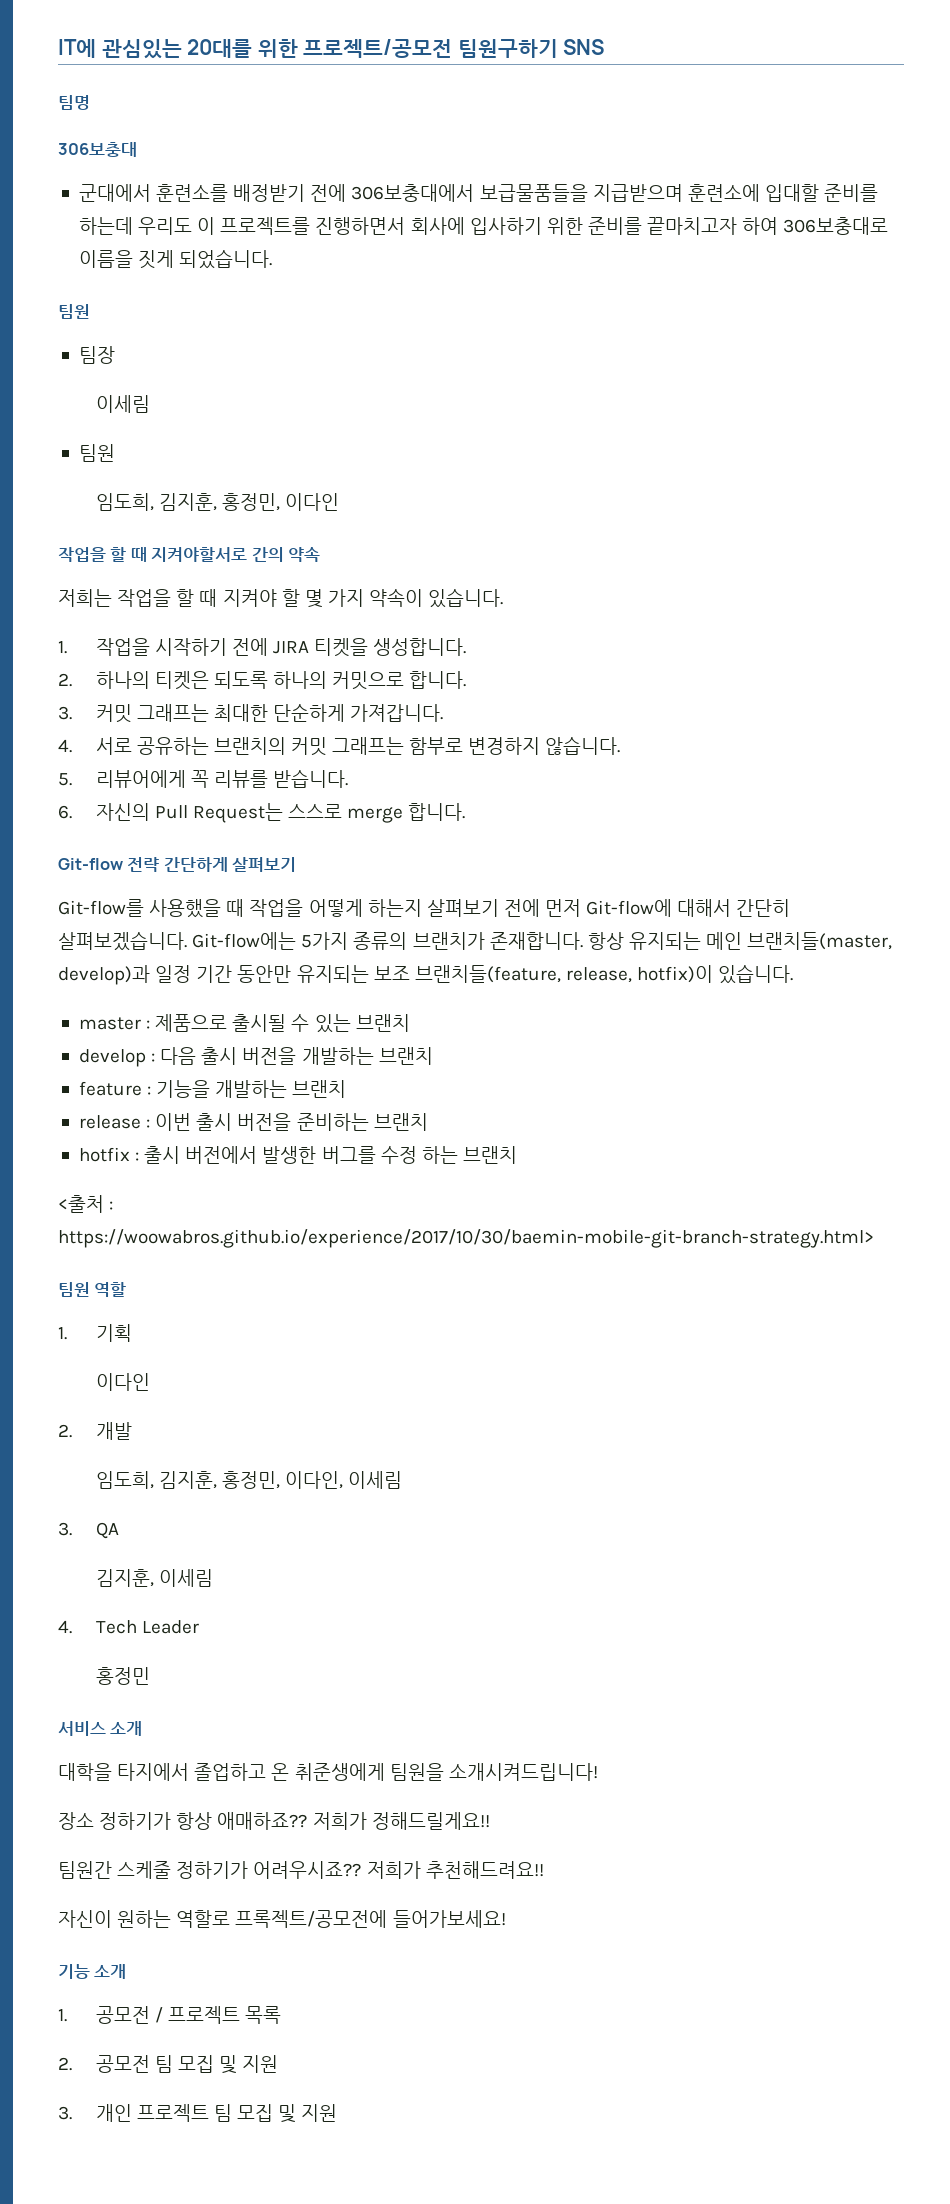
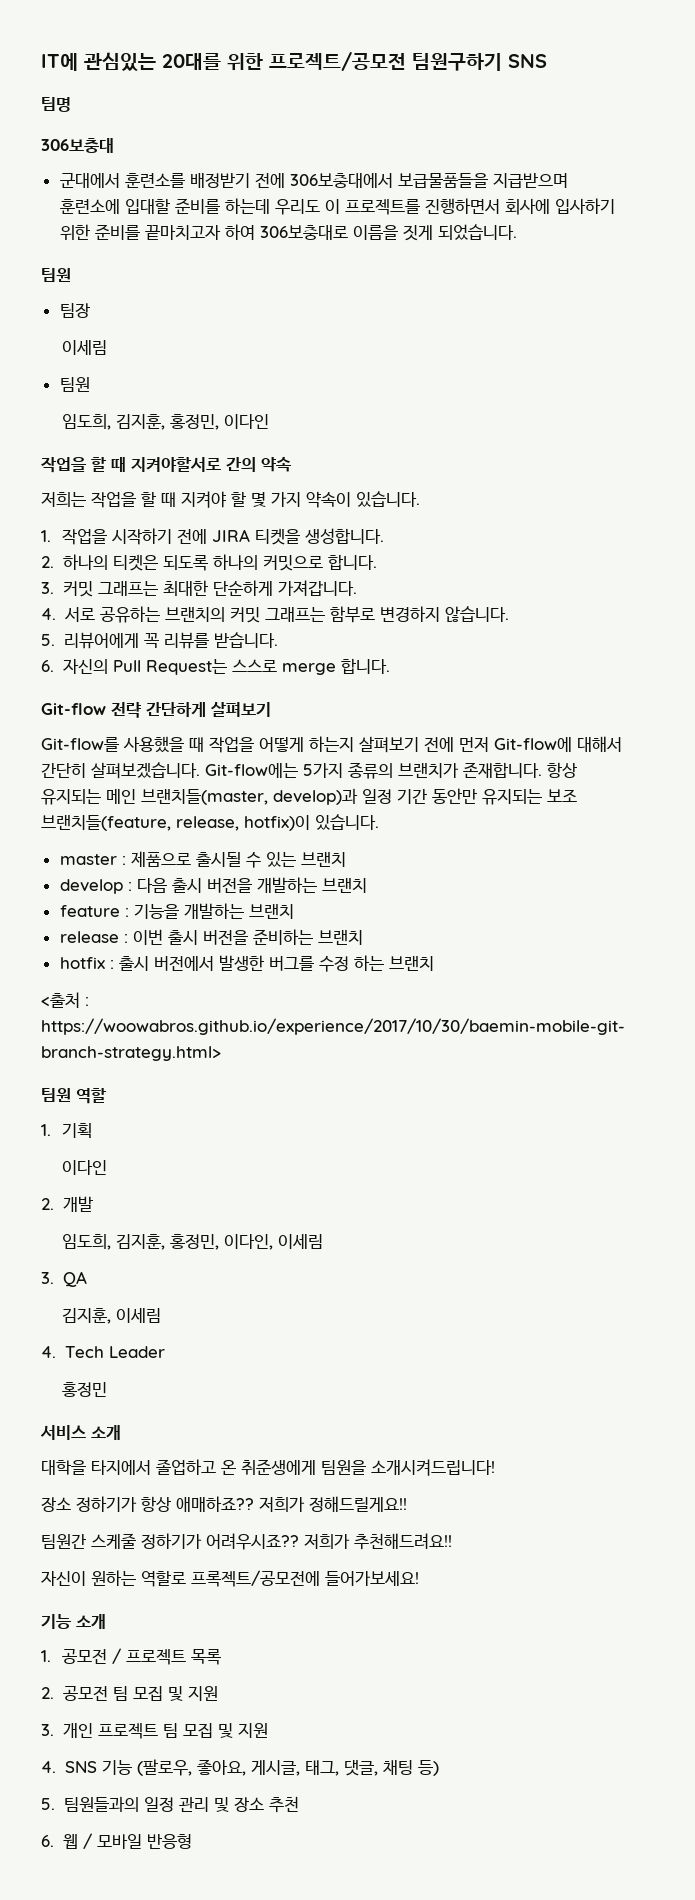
(338, 2113) none -> [41,1759,439,1776] [41,1796,299,1813] [41,1833,192,1849] // 4. SNS 기능 (팔로우, 좋아요, 게시글, 태그, 댓글, 채팅 등) // 5. 팀원들과의 일정 관리 및 장소 추천 // 6. 웹 / 모바일 반응형

